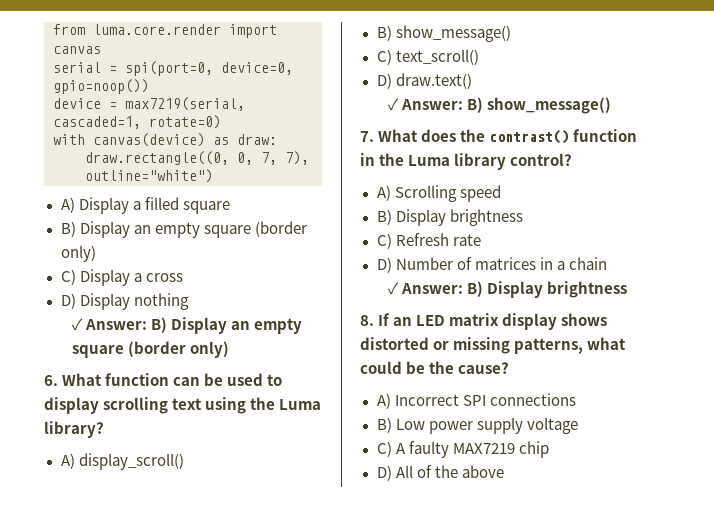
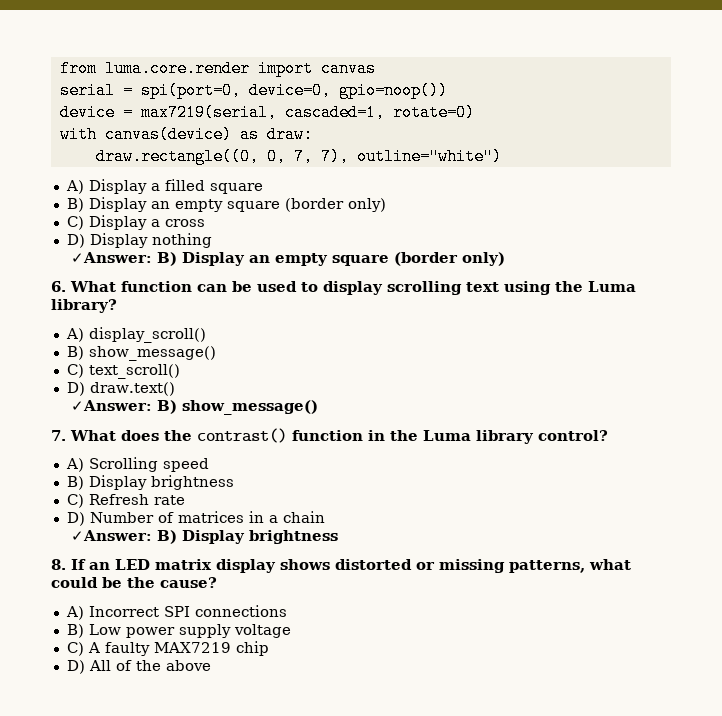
[71,318,147,331] ✓ Answer: -> [70,252,152,263] ✓Answer:
[387,98,463,111] ✓ Answer: -> [70,400,152,411] ✓Answer:
[387,282,463,295] ✓ Answer: -> [70,530,152,541] ✓Answer:

